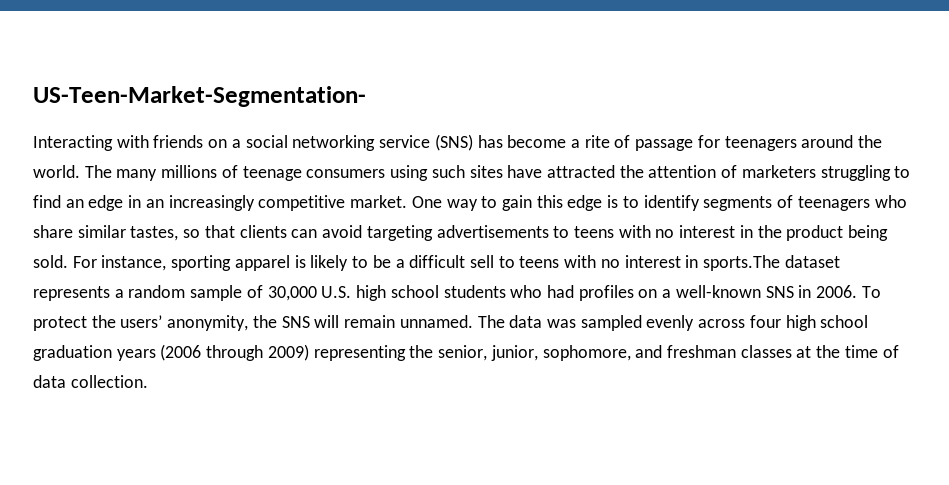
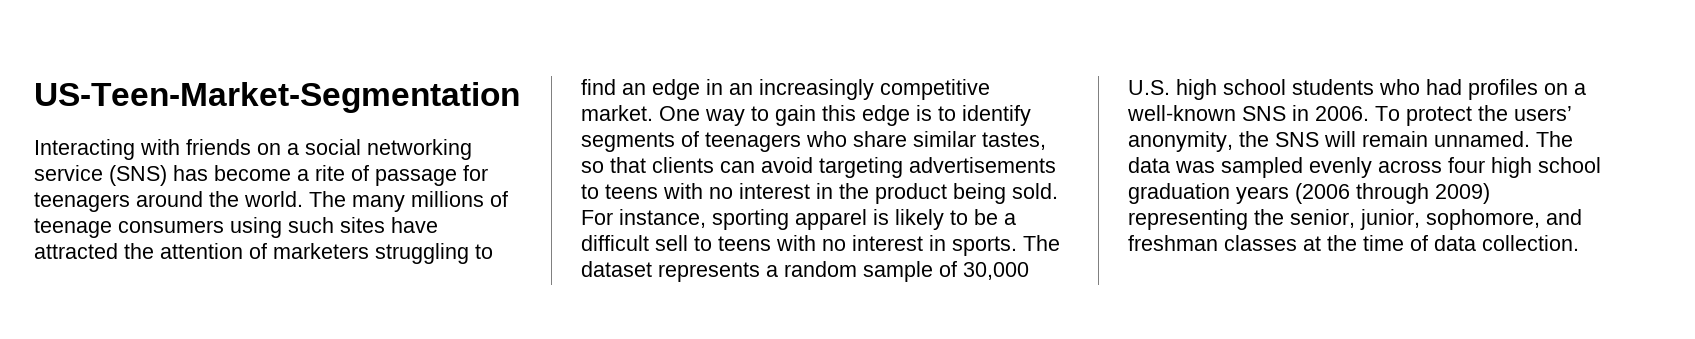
[33,86,366,107] US-Teen-Market-Segmentation- -> [34,82,520,113] US-Teen-Market-Segmentation
[703,255,781,271] sports.The -> [952,235,1060,256] sports. The

